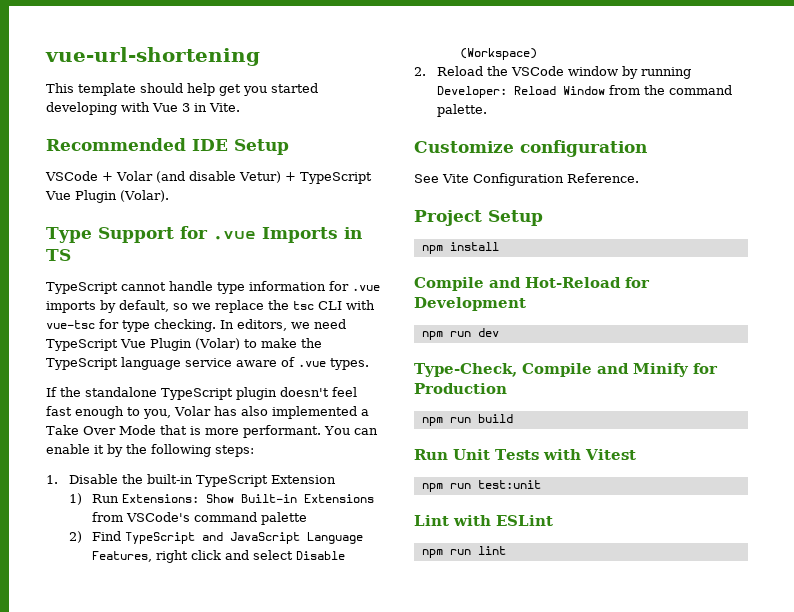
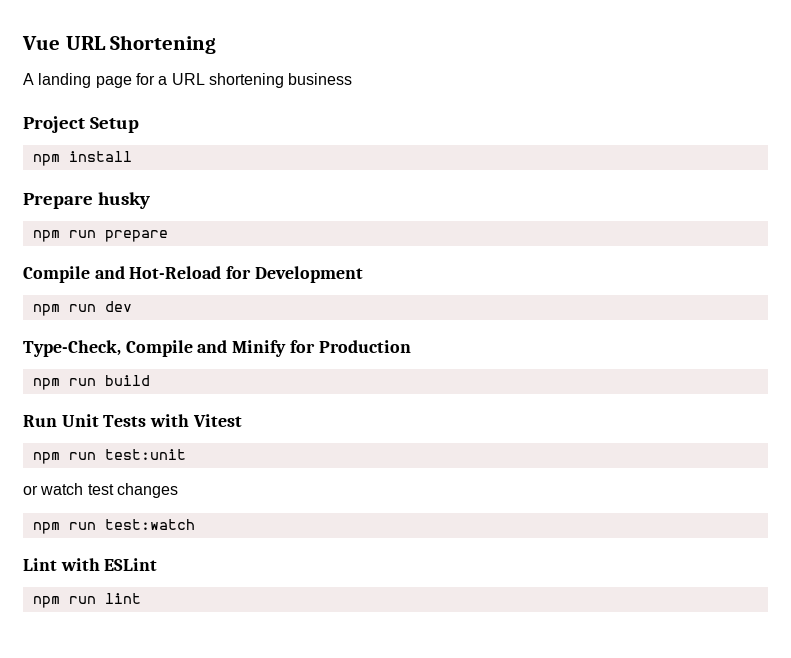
[45,47,260,66] [46,83,318,96] [46,102,240,115] [46,138,289,155] [45,171,372,184] [45,190,169,203] [46,226,362,243] [46,249,71,261] [46,281,380,294] [46,300,375,313] [46,319,346,332] [46,338,322,351] [46,357,369,370] [46,387,357,400] [46,406,369,419] [46,425,378,438] [46,444,254,457] [46,474,337,487] [69,493,375,505] [92,512,308,525] [69,531,364,544] [92,550,346,563] [460,48,538,60] [414,66,692,79] [437,85,733,98] [437,104,488,117] [414,140,647,157] [414,173,639,186] vue-url-shortening // This template should help get you started developing with Vue 3 in Vite. // Recommended IDE Setup // VSCode + Volar (and disable Vetur) + TypeScript Vue Plugin (Volar). // Type Support for .vue Imports in TS // TypeScript cannot handle type information for .vue imports by default, so we replace the tsc CLI with vue-tsc for type checking. In editors, we need TypeScript Vue Plugin (Volar) to make the TypeScript language service aware of .vue types. // If the standalone TypeScript plugin doesn't feel fast enough to you, Volar has also implemented a Take Over Mode that is more performant. You can enable it by the following steps: // 1. Disable the built-in TypeScript Extension // 1) Run Extensions: Show Built-in Extensions from VSCode's command palette // 2) Find TypeScript and JavaScript Language Features, right click and select Disable (Workspace) // 2. Reload the VSCode window by running Developer: Reload Window from the command palette. // Customize configuration // See Vite Configuration Reference. -> [22,35,217,54] [23,73,353,88] Vue URL Shortening // A landing page for a URL shortening business
(499, 246) none -> [23,192,151,209] [32,230,168,242] // Prepare husky // npm run prepare
(541, 484) none -> [23,483,178,498] [32,519,195,534] // or watch test changes // npm run test:watch

